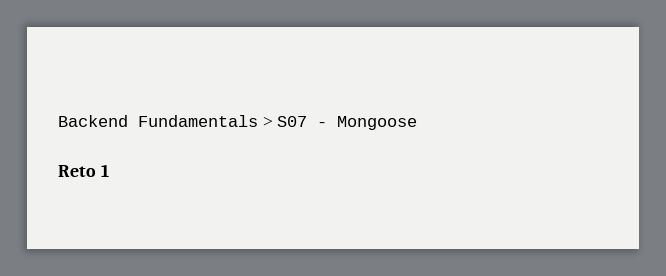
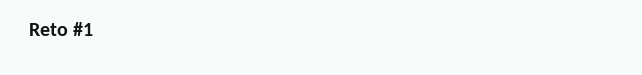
[58,115,418,130] [58,164,109,177] Backend Fundamentals > S07 - Mongoose // Reto 1 -> [29,22,94,36] Reto #1

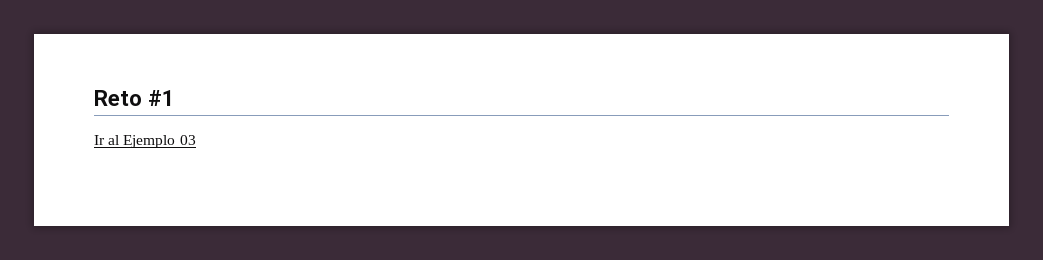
(94, 29) none -> [94,135,196,148] // Ir al Ejemplo 03

